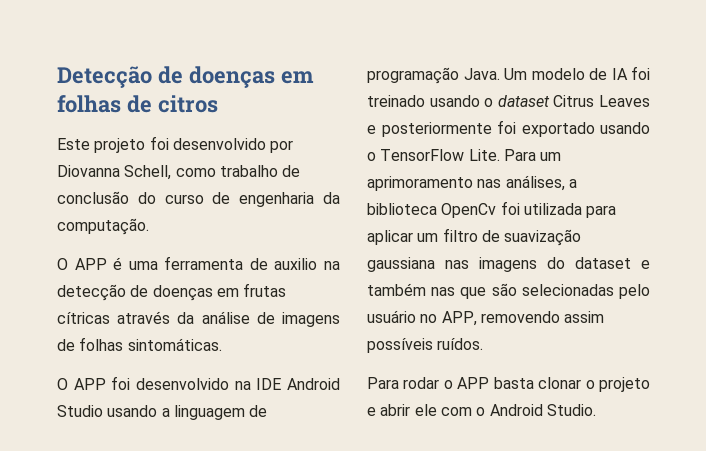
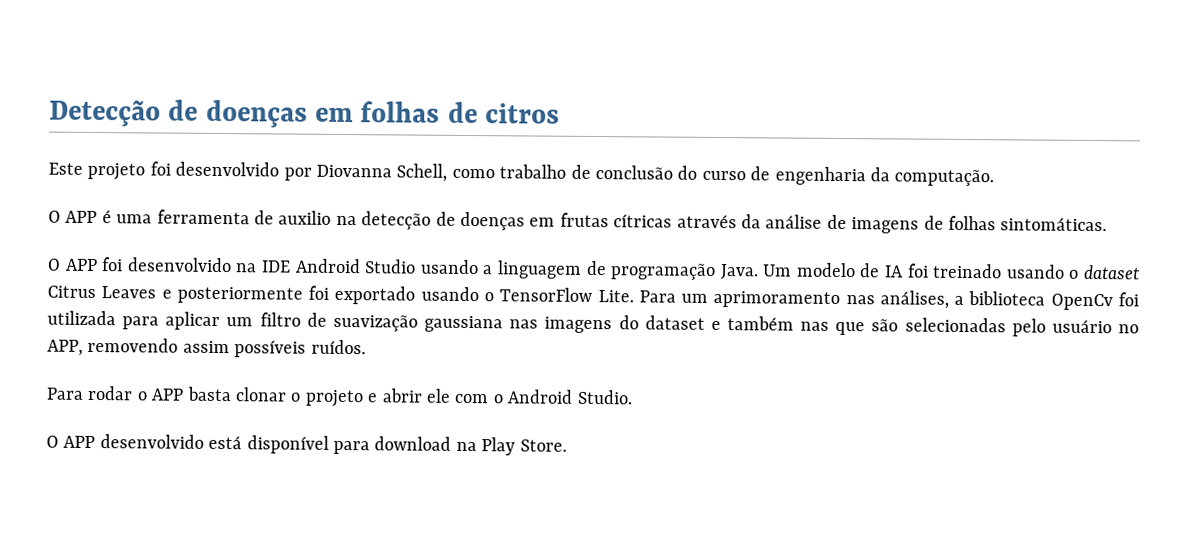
(596, 410) none -> [46,434,567,456] // O APP desenvolvido está disponível para download na Play Store.

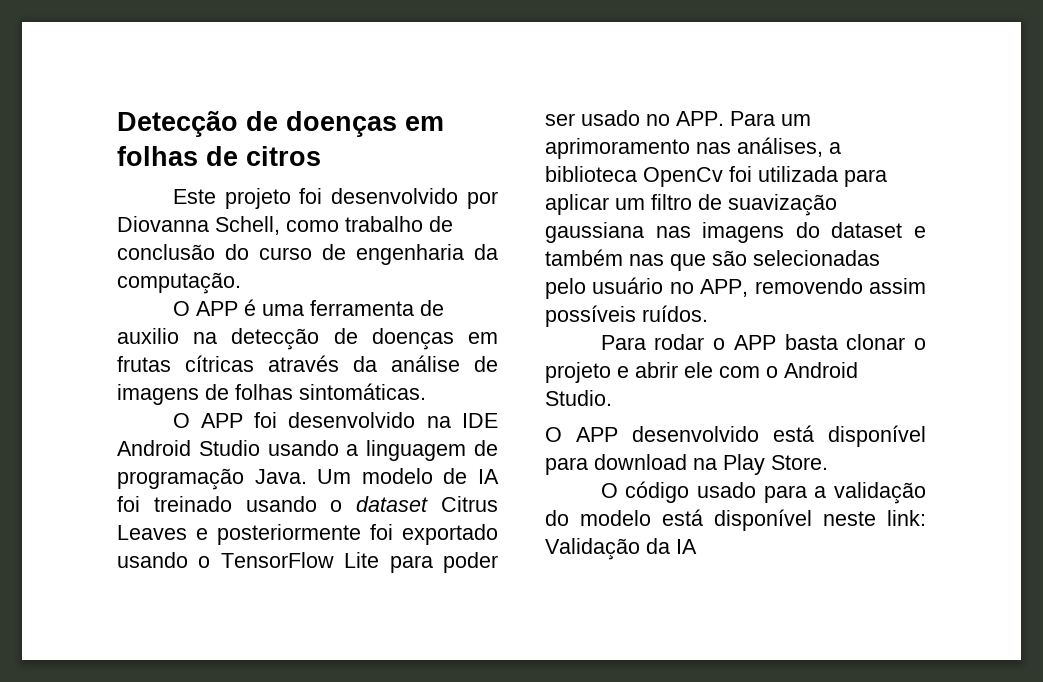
[597,290,634,303] Lite. -> [344,552,498,573] [545,110,724,126] Lite para poder ser usado no APP.
(567, 445) none -> [600,481,926,504] [545,509,926,531] [545,538,697,560] // O código usado para a validação do modelo está disponível neste link: Validação da IA

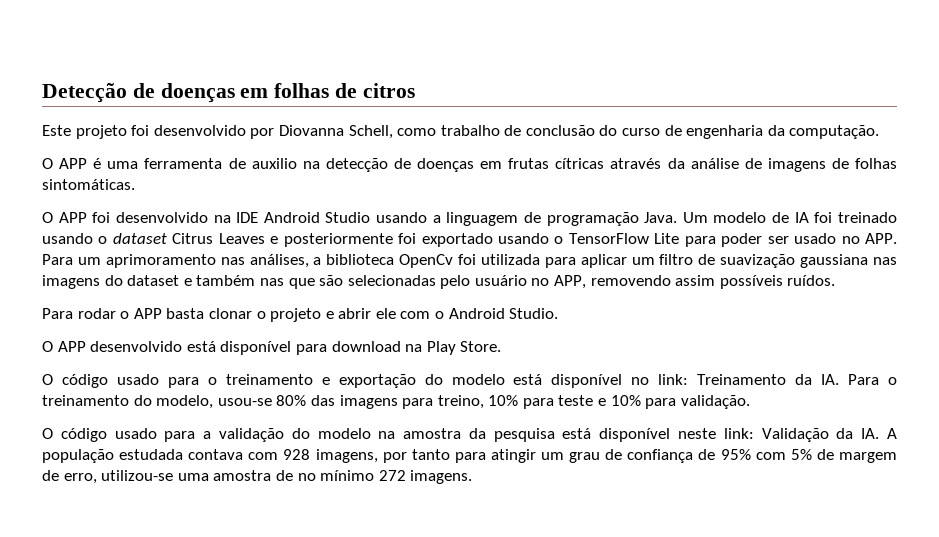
(828, 462) none -> [42,374,898,388] [42,395,750,409] // O código usado para o treinamento e exportação do modelo está disponível no link: Treinamento da IA. Para o treinamento do modelo, usou-se 80% das imagens para treino, 10% para teste e 10% para validação.
(651, 518) none -> [378,428,555,442] na amostra da pesquisa
[676,539,697,554] IA -> [861,428,897,439] [42,449,897,463] [42,470,473,484] IA. A população estudada contava com 928 imagens, por tanto para atingir um grau de confiança de 95% com 5% de margem de erro, utilizou-se uma amostra de no mínimo 272 imagens.

